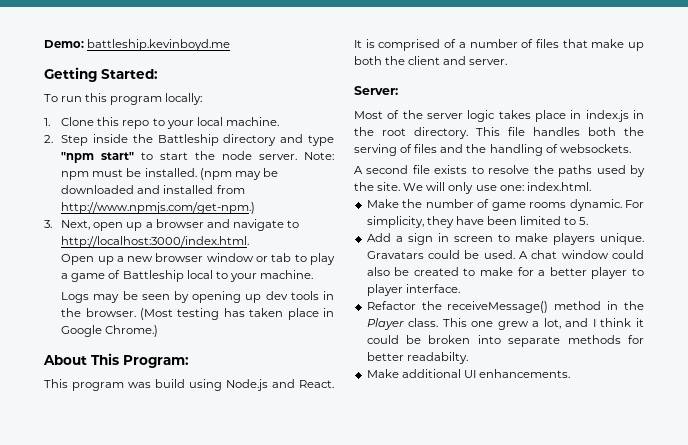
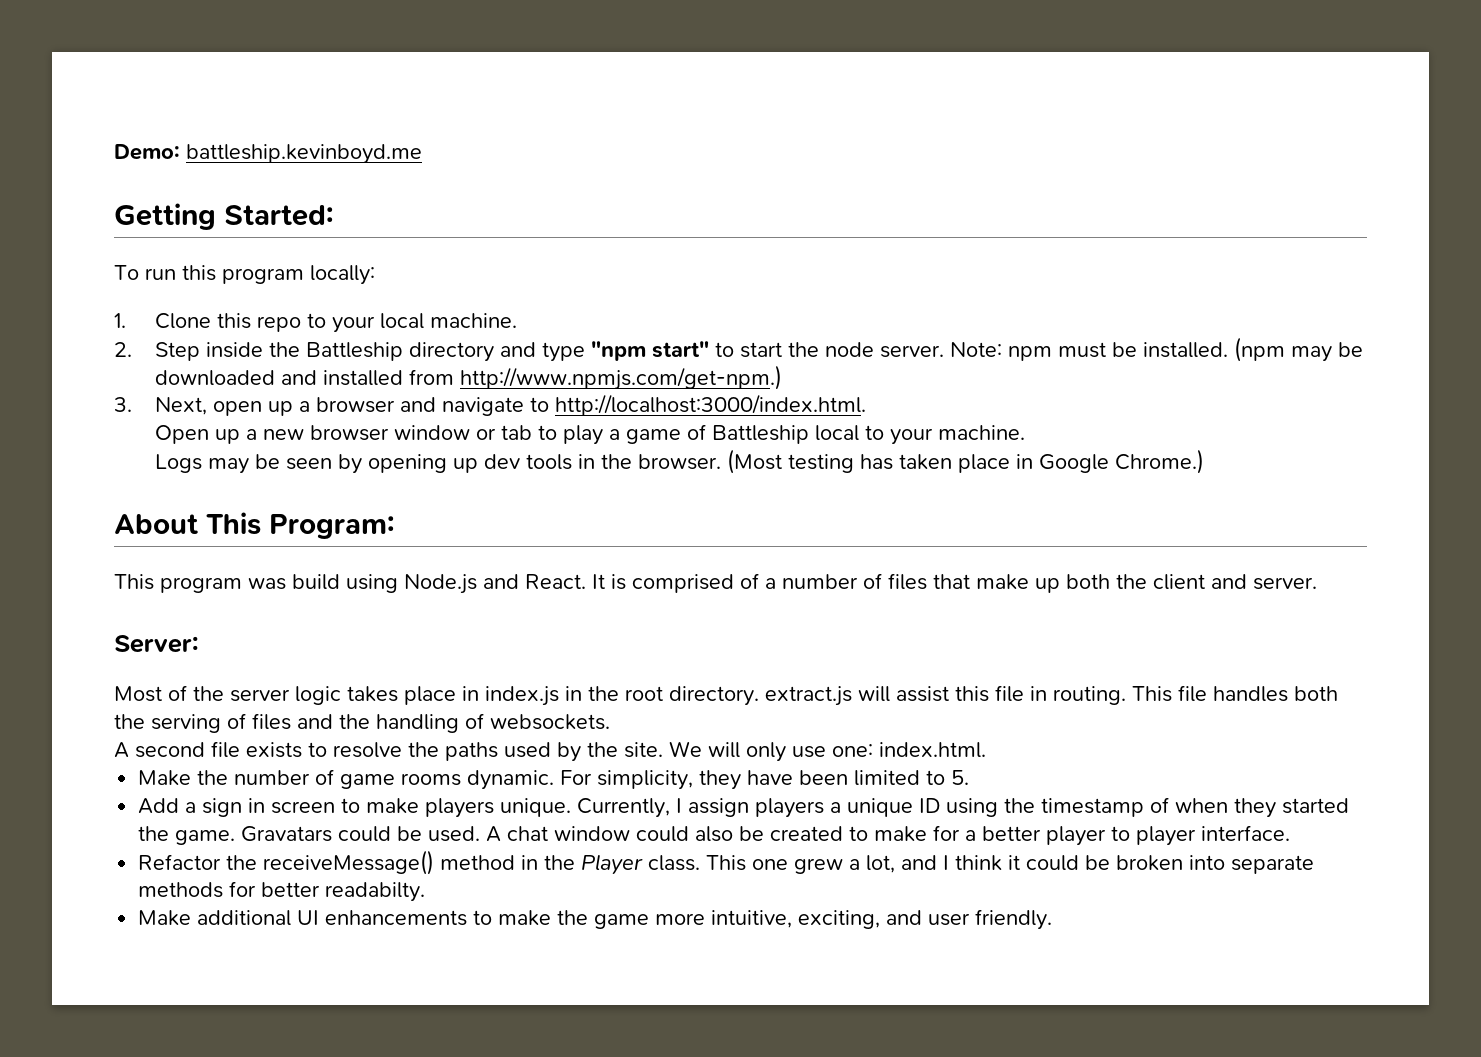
(468, 133) none -> [765,685,1126,706] extract.js will assist this file in routing.
(644, 239) none -> [577,797,1350,818] [138,826,236,845] Currently, I assign players a unique ID using the timestamp of when they started the game.
[478,369,570,378] enhancements. -> [325,909,1053,930] enhancements to make the game more intuitive, exciting, and user friendly.

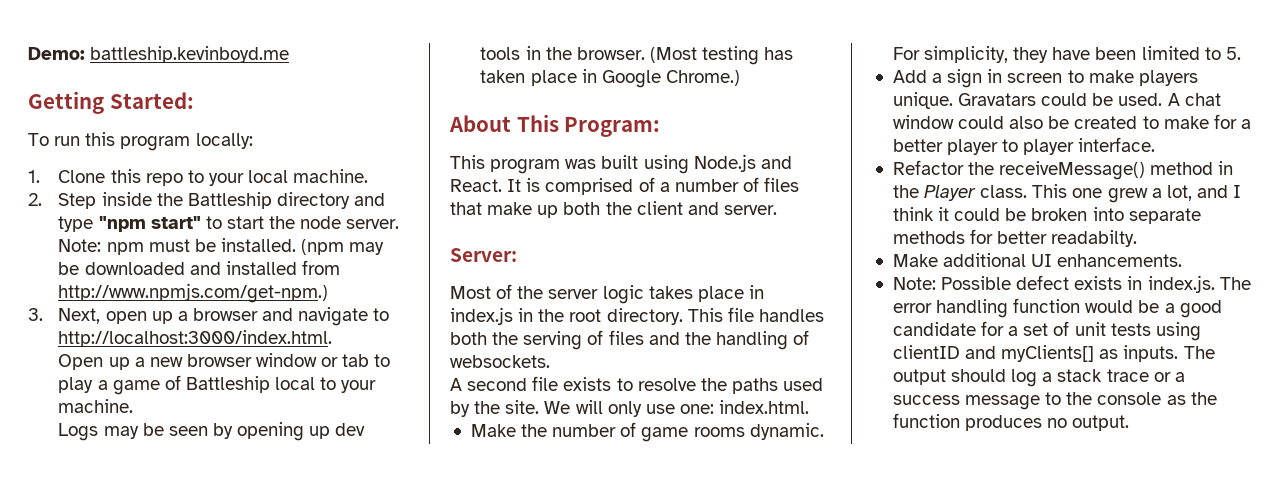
[292,574,340,590] build -> [601,155,639,169] built
[765,685,1126,706] extract.js will assist this file in routing. -> (683, 316) none
[577,797,1350,818] [138,826,236,845] Currently, I assign players a unique ID using the timestamp of when they started the game. -> (953, 100) none
[325,909,1053,930] enhancements to make the game more intuitive, exciting, and user friendly. -> [1057,254,1183,267] [892,275,1251,293] [892,298,1222,318] [892,321,1201,341] [892,345,1215,362] [892,369,1185,387] [892,392,1217,410] [892,413,1130,431] enhancements. // Note: Possible defect exists in index.js. The error handling function would be a good candidate for a set of unit tests using clientID and myClients[] as inputs. The output should log a stack trace or a success message to the console as the function produces no output.

